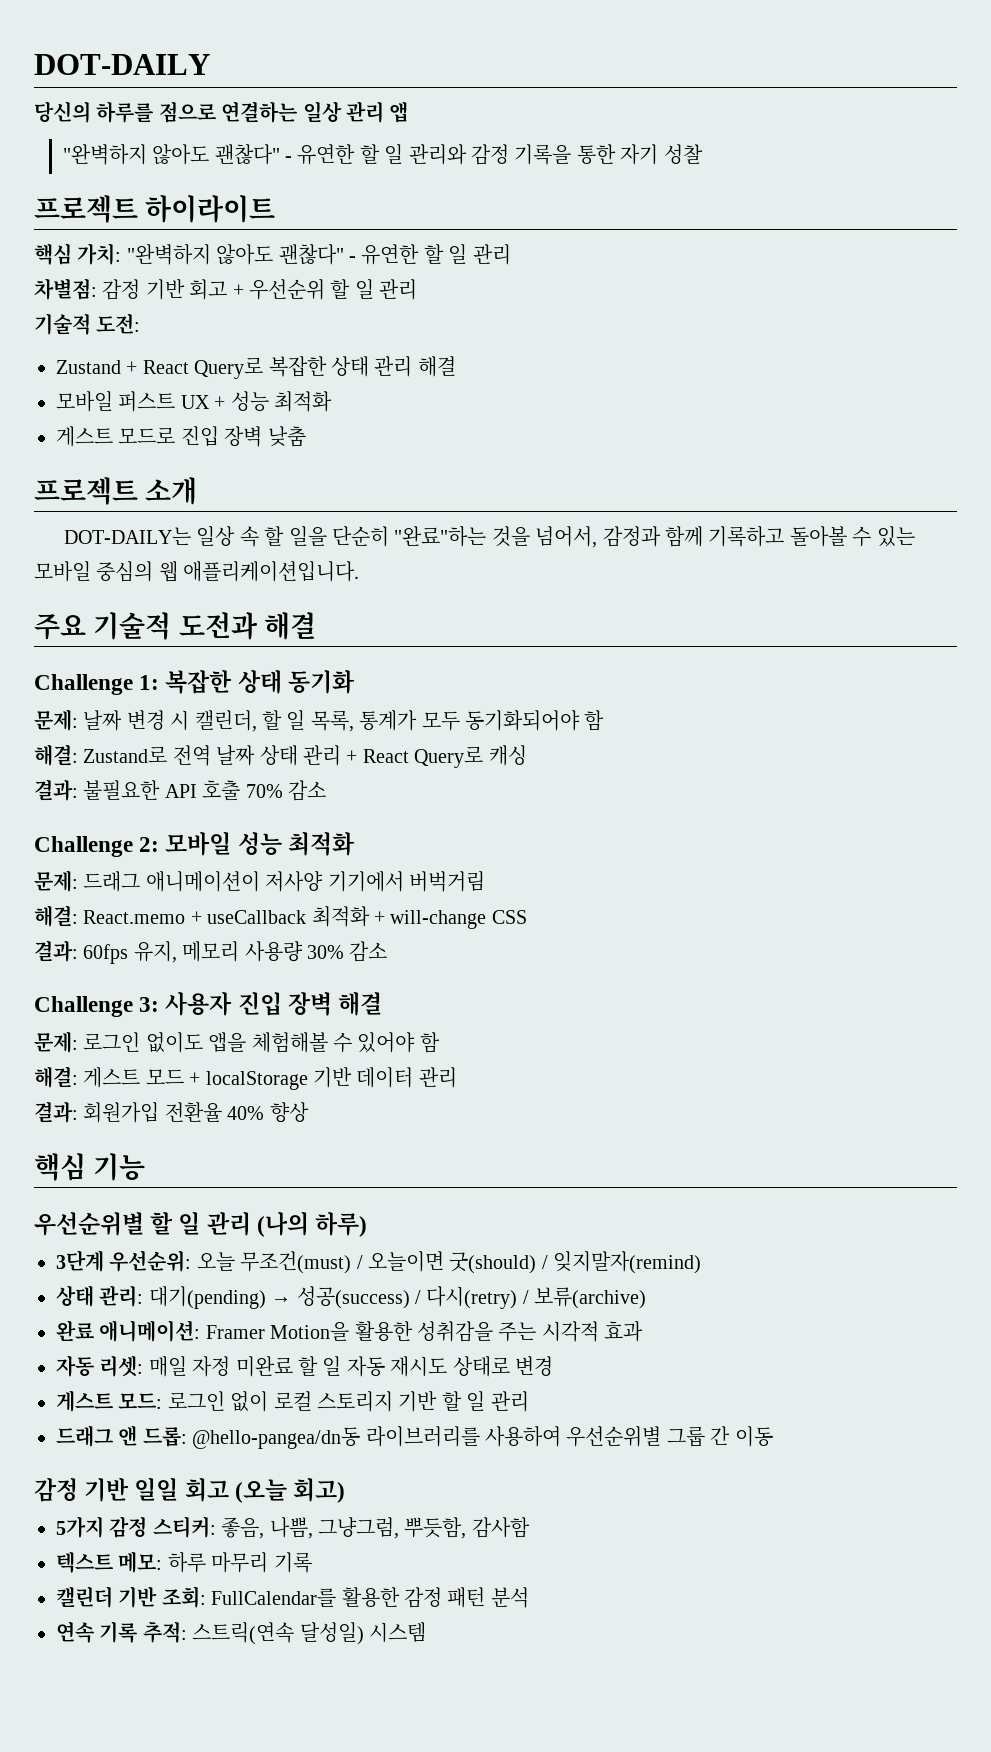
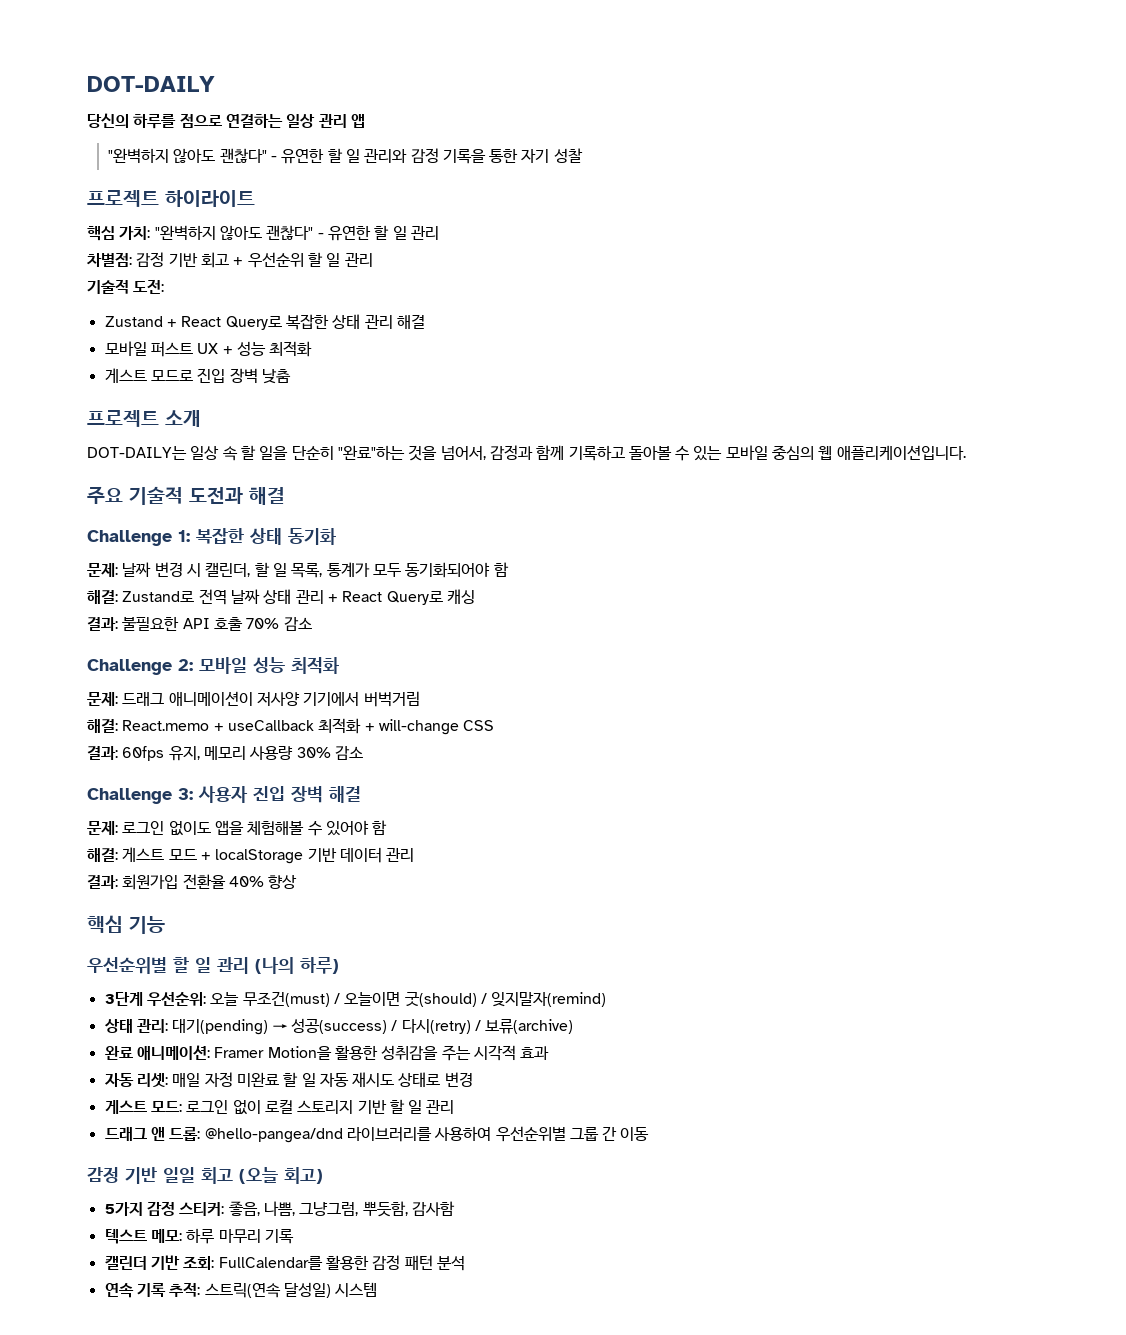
[192,1427,361,1449] @hello-pangea/dn동 -> [204,1128,343,1143] @hello-pangea/dnd

